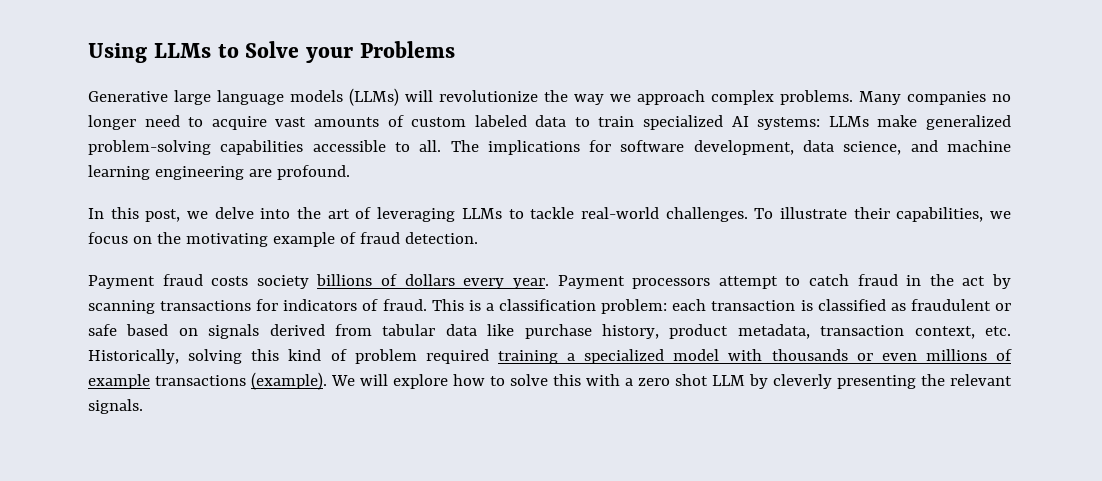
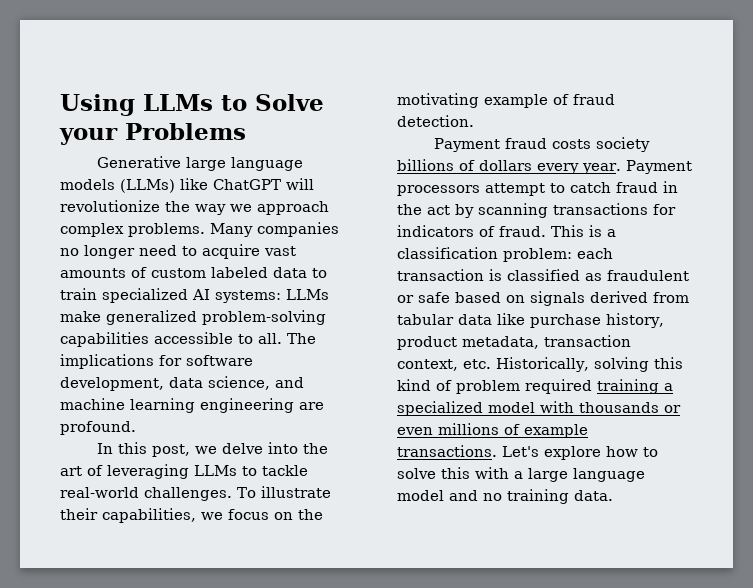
(399, 97) none -> [180,178,281,190] like ChatGPT
[155,372,388,390] transactions (example). We will -> [397,445,539,457] transactions. Let's
[638,374,1012,389] [88,399,143,414] zero shot LLM by cleverly presenting the relevant signals. -> [528,468,645,482] [397,489,613,504] large language model and no training data.

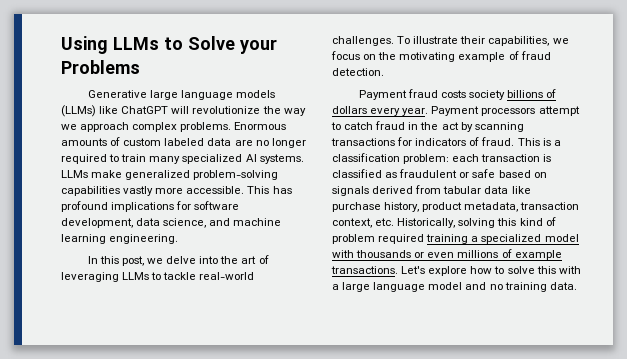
[210,222,339,237] [60,244,296,259] Many companies no longer need to acquire vast -> [234,122,287,130] Enormous
(307, 272) none -> [234,138,306,148] [61,154,107,164] are no longer required
(97, 294) none -> [149,156,181,164] many
[215,290,281,303] systems: -> [259,154,304,164] systems.
[154,332,316,344] accessible to all. The -> [123,186,292,196] [61,201,108,212] vastly more accessible. This has profound
[200,398,324,413] [60,421,136,435] engineering are profound. -> [109,234,179,244] engineering.

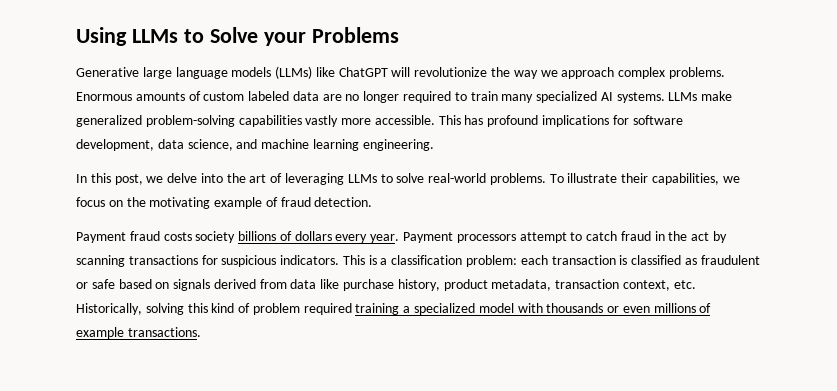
[163,272,255,280] [332,36,394,46] tackle real-world challenges. -> [396,173,546,185] solve real-world problems.
[415,137,515,146] indicators of fraud. -> [221,255,340,267] suspicious indicators.
[443,186,482,194] tabular -> (287, 284) none
[401,266,581,276] [332,282,577,292] Let's explore how to solve this with a large language model and no training data. -> (201, 332) none

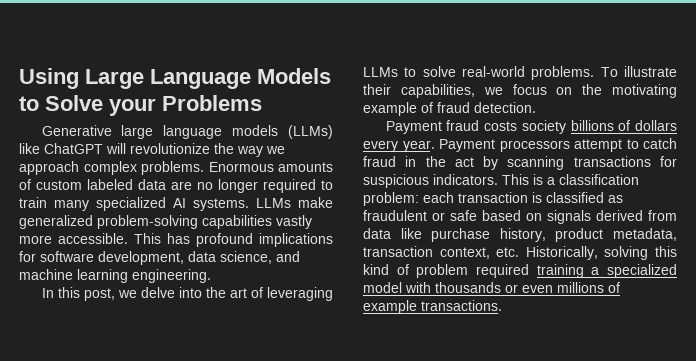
[131,29,178,43] LLMs -> [85,68,331,89] Large Language Models

